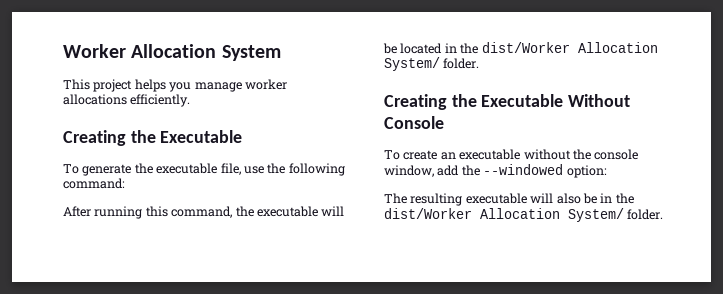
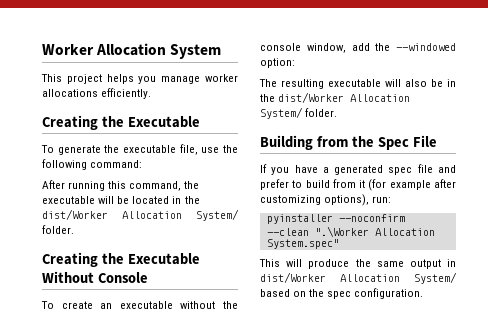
(664, 214) none -> [260,135,437,150] [260,164,456,175] [260,179,456,191] [260,194,392,206] [266,214,405,224] [266,226,435,237] [266,239,339,249] [259,259,456,269] [260,272,457,284] [260,288,424,299] // Building from the Spec File // If you have a generated spec file and prefer to build from it (for example after customizing options), run: // pyinstaller --noconfirm --clean ".\Worker Allocation System.spec" // This will produce the same output in dist/Worker Allocation System/ based on the spec configuration.

